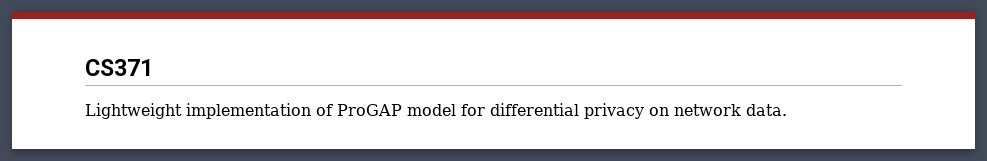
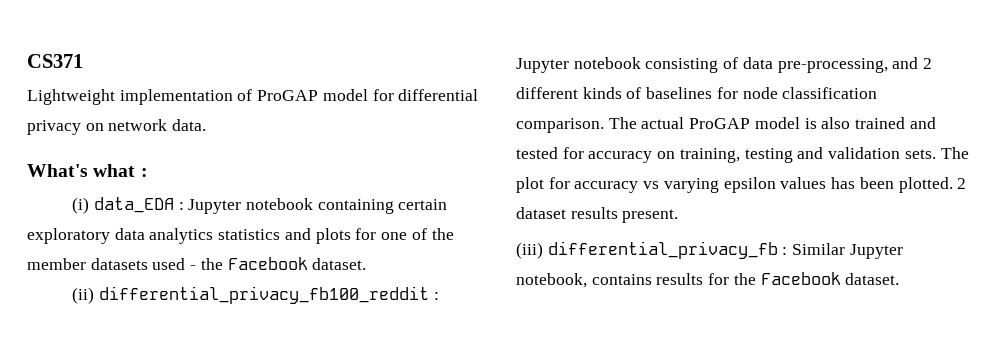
(787, 110) none -> [27,164,148,177] [72,197,448,214] [27,228,454,244] [27,257,367,270] [72,286,439,304] [516,57,933,73] [516,87,878,99] [516,117,936,133] [516,147,969,163] [516,177,967,193] [516,207,679,223] [516,241,903,259] [516,272,900,288] // What's what : // (i) data_EDA : Jupyter notebook containing certain exploratory data analytics statistics and plots for one of the member datasets used - the Facebook dataset. // (ii) differential_privacy_fb100_reddit : Jupyter notebook consisting of data pre-processing, and 2 different kinds of baselines for node classification comparison. The actual ProGAP model is also trained and tested for accuracy on training, testing and validation sets. The plot for accuracy vs varying epsilon values has been plotted. 2 dataset results present. // (iii) differential_privacy_fb : Similar Jupyter notebook, contains results for the Facebook dataset.

